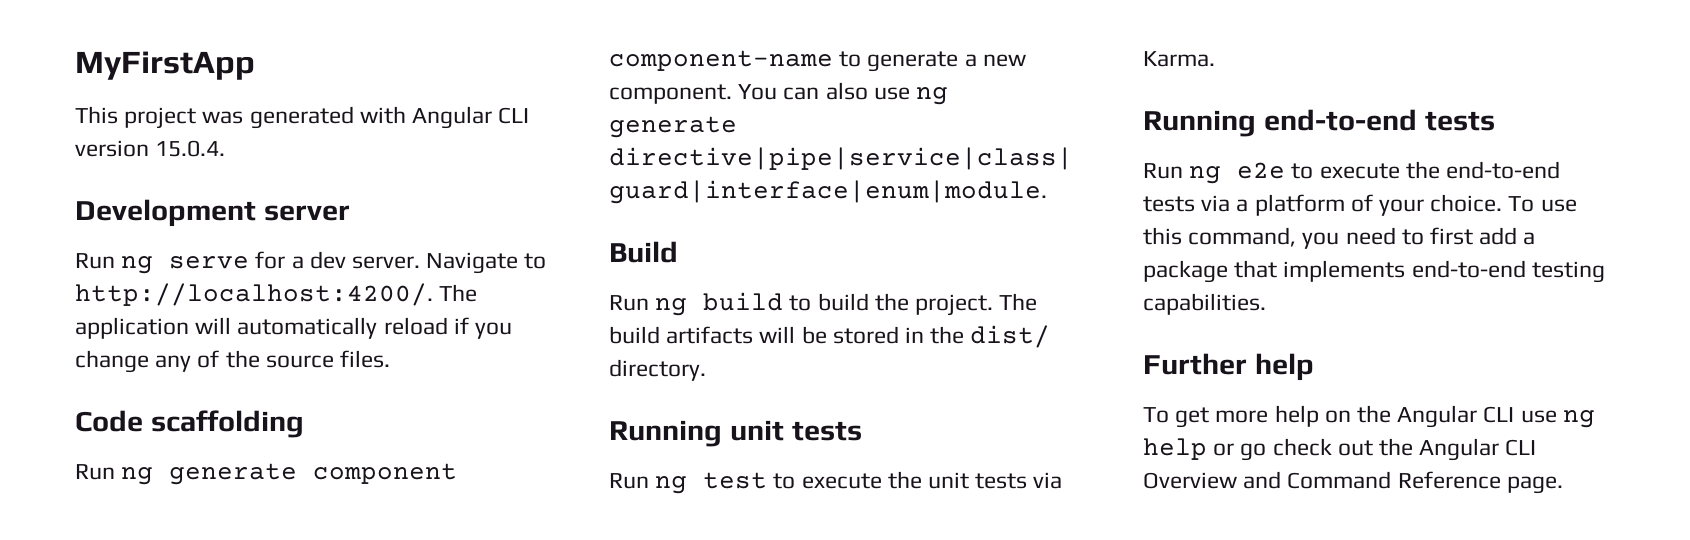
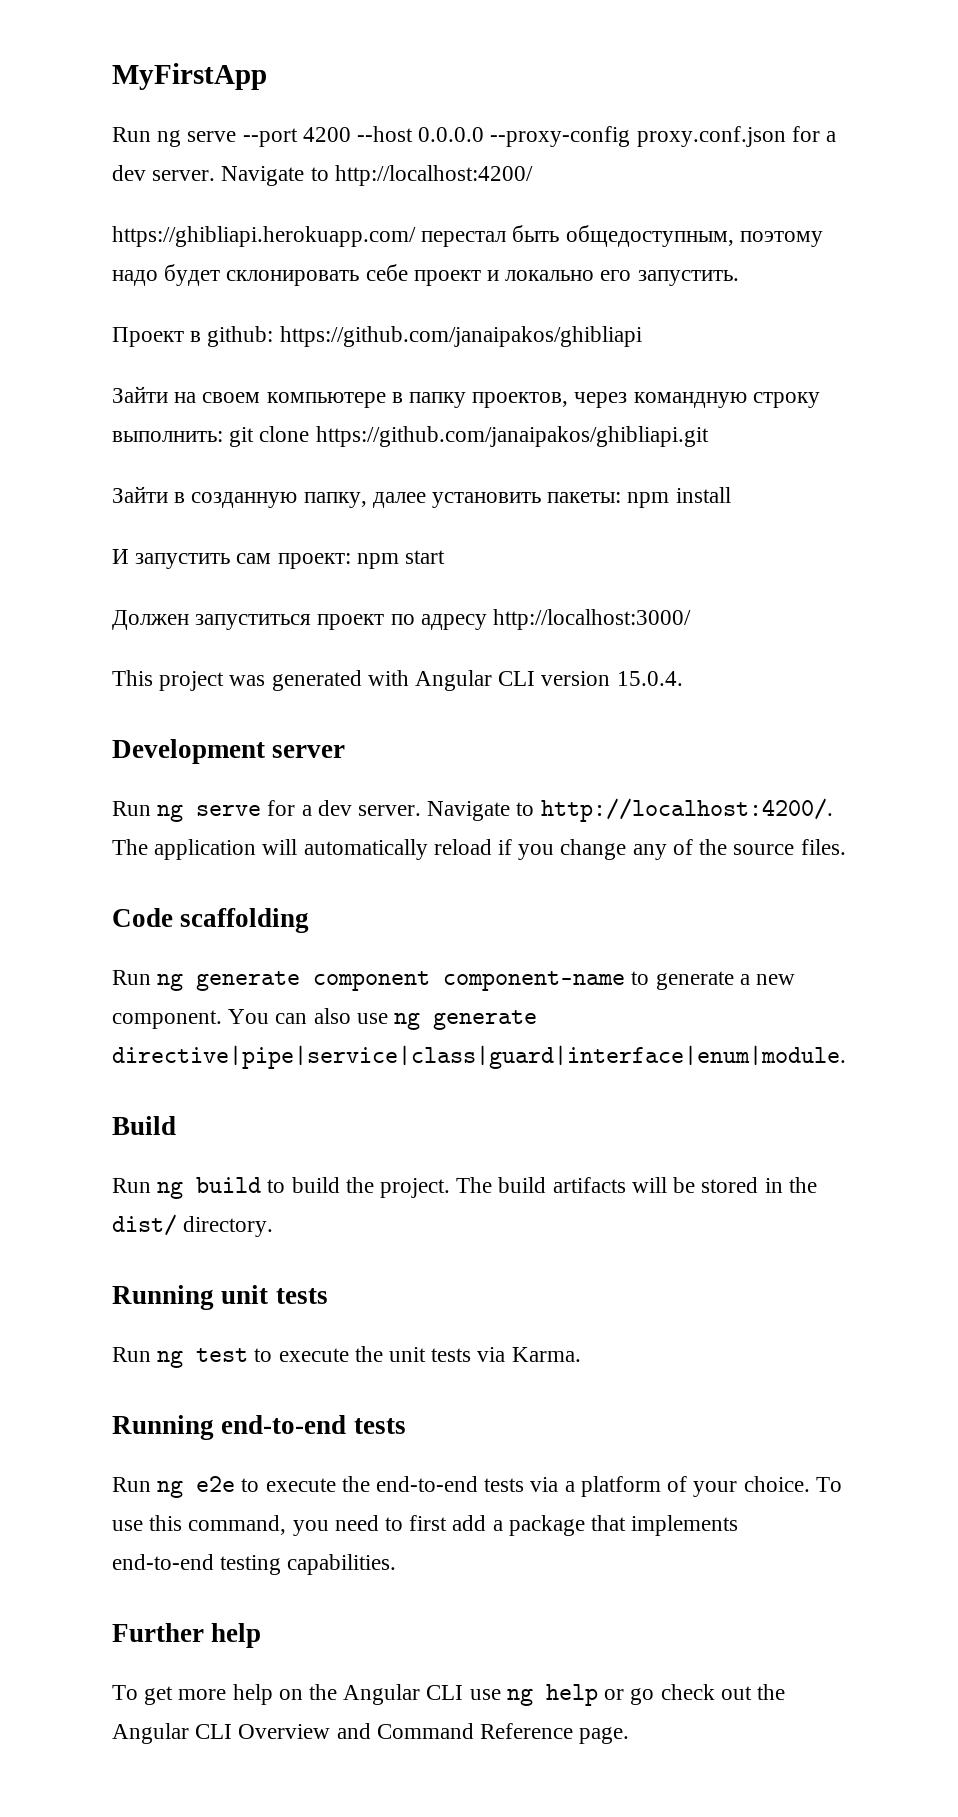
(255, 65) none -> [112,126,837,147] [112,165,533,186] [112,225,823,247] [112,264,739,286] [112,326,642,347] [112,386,820,408] [112,426,709,447] [112,486,731,508] [112,549,446,569] [112,609,692,630] // Run ng serve --port 4200 --host 0.0.0.0 --proxy-config proxy.conf.json for a dev server. Navigate to http://localhost:4200/ // https://ghibliapi.herokuapp.com/ перестал быть общедоступным, поэтому надо будет склонировать себе проект и локально его запустить. // Проект в github: https://github.com/janaipakos/ghibliapi // Зайти на своем компьютере в папку проектов, через командную строку выполнить: git clone https://github.com/janaipakos/ghibliapi.git // Зайти в созданную папку, далее установить пакеты: npm install // И запустить сам проект: npm start // Должен запуститься проект по адресу http://localhost:3000/

